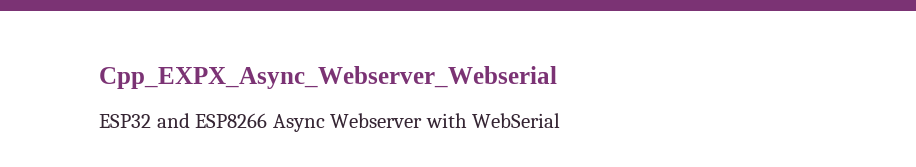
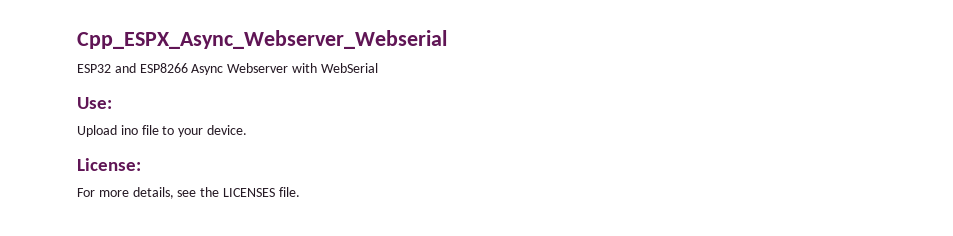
[99,66,557,89] Cpp_EXPX_Async_Webserver_Webserial -> [77,30,447,49] Cpp_ESPX_Async_Webserver_Webserial
(561, 120) none -> [77,97,112,109] [77,125,247,137] [77,158,141,171] [77,187,300,199] // Use: // Upload ino file to your device. // License: // For more details, see the LICENSES file.

